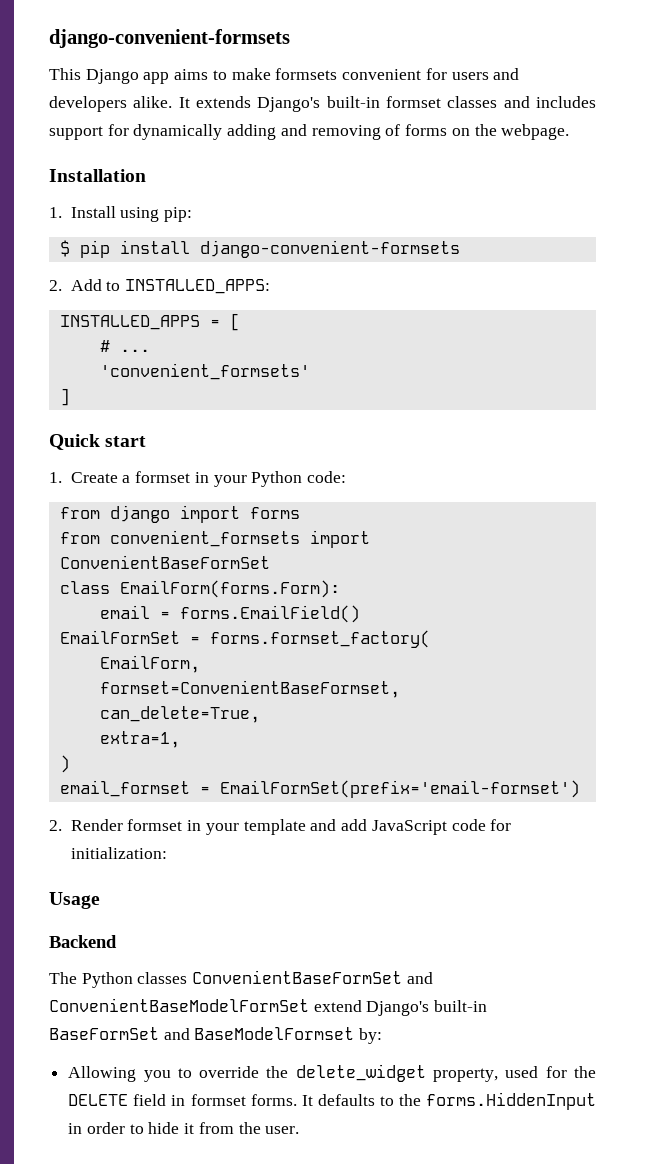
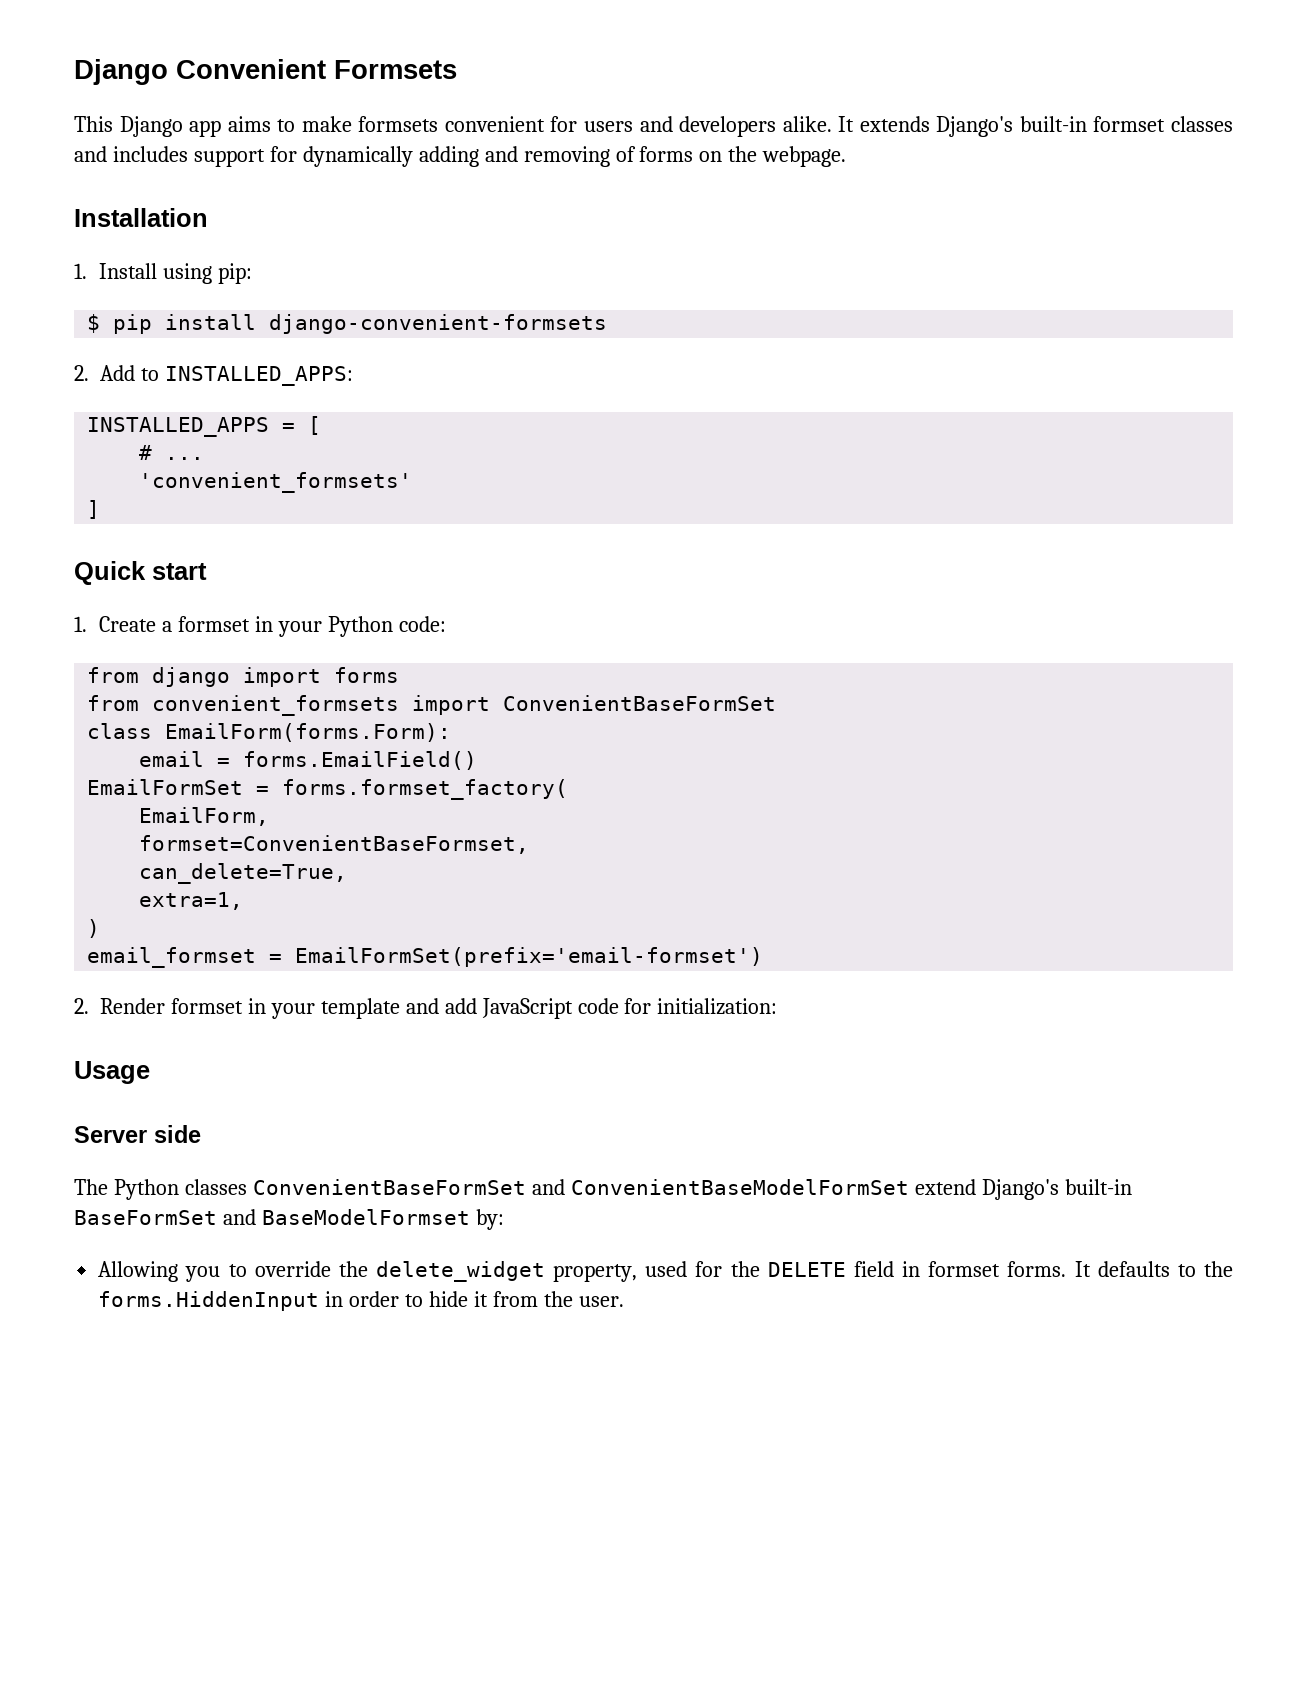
[49,29,290,48] django-convenient-formsets -> [74,59,457,85] Django Convenient Formsets
[49,935,117,948] Backend -> [74,1125,201,1143] Server side

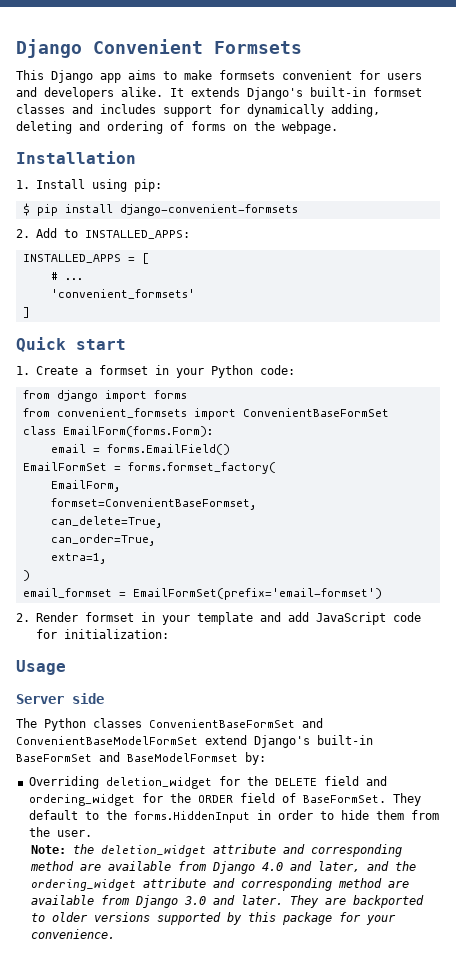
[418,146,610,167] adding and removing -> [331,104,380,117] [16,121,163,134] adding, deleting and ordering
(348, 873) none -> [50,534,155,546] // can_order=True,
[98,1261,1170,1282] Allowing you to override the delete_widget property, used for the DELETE field in formset forms. It defaults -> [28,776,387,789] [28,793,421,806] [28,810,78,820] Overriding deletion_widget for the DELETE field and ordering_widget for the ORDER field of BaseFormSet. They default
[473,1291,488,1307] it -> [375,810,404,820] them
(624, 1301) none -> [31,844,403,857] [30,861,417,874] [31,878,410,891] [31,895,425,908] [31,912,397,925] [31,929,116,939] // Note: the deletion_widget attribute and corresponding method are available from Django 4.0 and later, and the ordering_widget attribute and corresponding method are available from Django 3.0 and later. They are backported to older versions supported by this package for your convenience.

